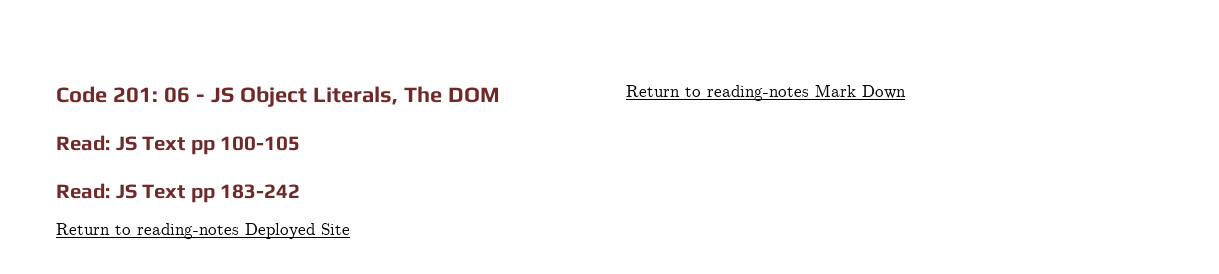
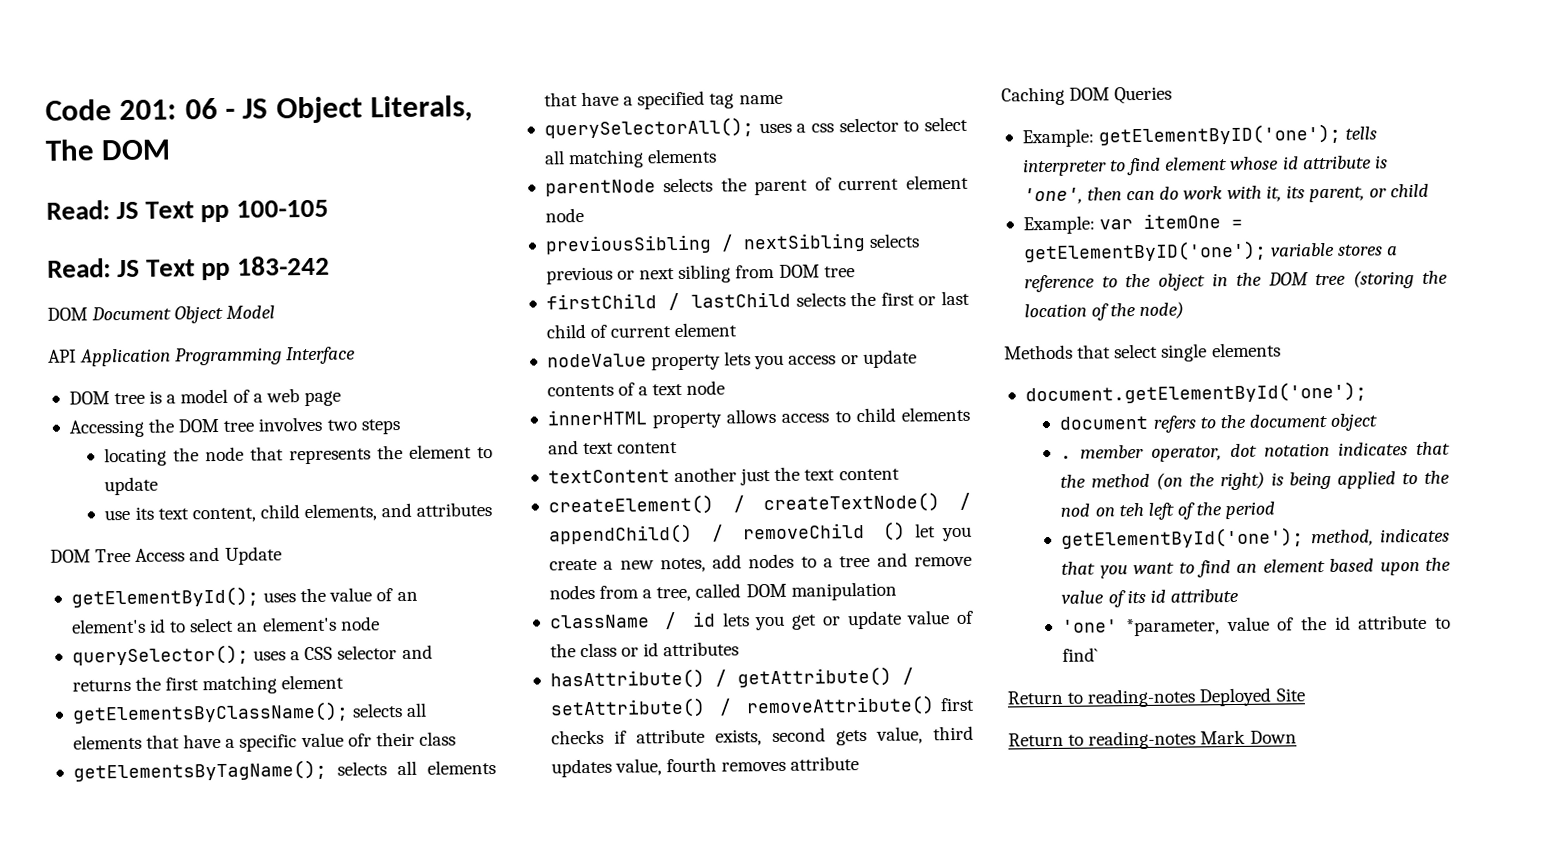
(301, 191) none -> [47,305,276,324] [48,346,357,367] [68,388,341,407] [68,416,400,438] [104,444,493,467] [104,476,159,496] [104,502,493,523] [50,546,282,565] [70,586,418,608] [70,616,380,634] [71,644,433,666] [71,674,345,695] [71,701,428,724] [72,731,456,752] [72,759,497,782] [543,90,783,110] [543,116,968,139] [543,148,718,169] [544,174,969,197] [544,208,584,223] [544,232,921,255] [545,264,855,285] [545,290,970,311] [545,322,738,339] [546,349,917,371] [546,380,726,397] [546,406,970,429] [547,440,679,455] [547,466,900,486] [547,492,971,516] [547,521,972,545] [548,552,972,573] [548,581,897,602] [548,610,974,631] [549,641,740,658] [549,666,914,690] [549,695,975,719] [550,725,974,746] [550,756,860,778] [1001,86,1173,106] [1021,123,1378,148] [1022,155,1388,177] [1022,183,1430,205] [1022,213,1244,235] [1022,240,1399,263] [1023,270,1448,293] [1023,301,1185,321] [1004,342,1281,362] [1024,381,1367,405] [1059,413,1379,433] [1060,441,1450,462] [1060,470,1450,491] [1060,501,1276,520] [1061,527,1450,549] [1061,557,1451,579] [1061,588,1239,608] [1062,614,1451,637] [1062,647,1099,662] // DOM Document Object Model // API Application Programming Interface // DOM tree is a model of a web page // Accessing the DOM tree involves two steps // locating the node that represents the element to update // use its text content, child elements, and attributes // DOM Tree Access and Update // getElementById(); uses the value of an element's id to select an element's node // querySelector(); uses a CSS selector and returns the first matching element // getElementsByClassName(); selects all elements that have a specific value ofr their class // getElementsByTagName(); selects all elements that have a specified tag name // querySelectorAll(); uses a css selector to select all matching elements // parentNode selects the parent of current element node // previousSibling / nextSibling selects previous or next sibling from DOM tree // firstChild / lastChild selects the first or last child of current element // nodeValue property lets you access or update contents of a text node // innerHTML property allows access to child elements and text content // textContent another just the text content // createElement() / createTextNode() / appendChild() / removeChild () let you create a new notes, add nodes to a tree and remove nodes from a tree, called DOM manipulation // className / id lets you get or update value of the class or id attributes // hasAttribute() / getAttribute() / setAttribute() / removeAttribute() first checks if attribute exists, second gets value, third updates value, fourth removes attribute // Caching DOM Queries // Example: getElementByID('one'); tells interpreter to find element whose id attribute is 'one', then can do work with it, its parent, or child // Example: var itemOne = getElementByID('one'); variable stores a reference to the object in the DOM tree (storing the location of the node) // Methods that select single elements // document.getElementById('one'); // document refers to the document object // . member operator, dot notation indicates that the method (on the right) is being applied to the nod on teh left of the period // getElementById('one'); method, indicates that you want to find an element based upon the value of its id attribute // 'one' *parameter, value of the id attribute to find`

